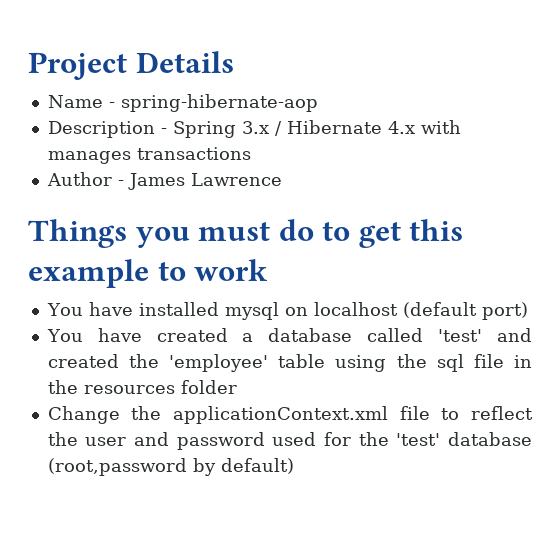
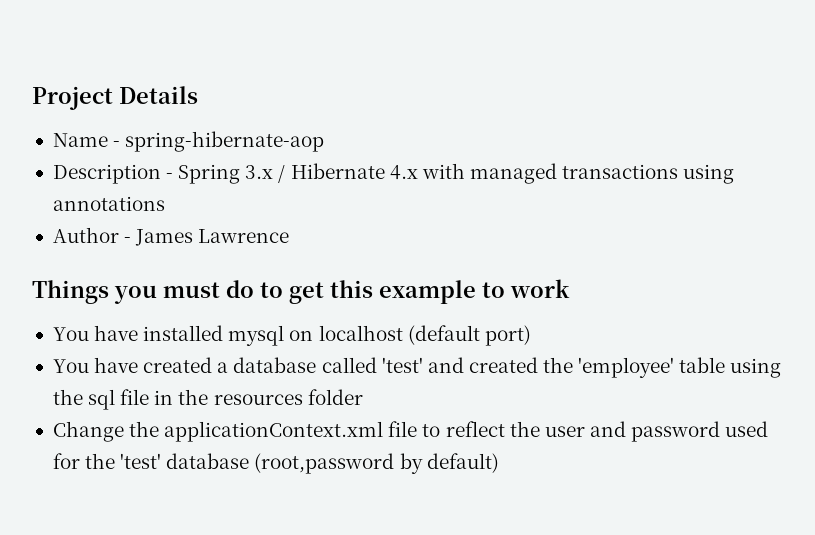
[47,151,131,164] manages -> [469,163,557,184] managed
(251, 153) none -> [683,164,735,184] [52,196,165,211] using annotations

